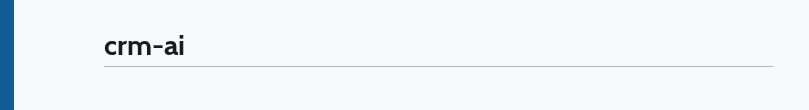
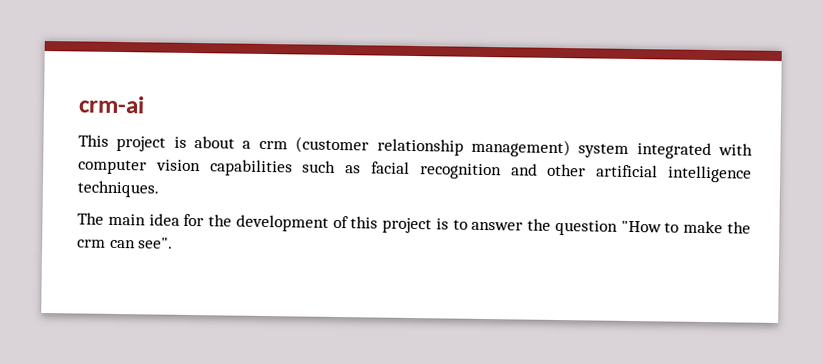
(185, 45) none -> [78,134,753,160] [78,159,752,183] [77,180,159,198] [77,212,751,236] [77,237,174,249] // This project is about a crm (customer relationship management) system integrated with computer vision capabilities such as facial recognition and other artificial intelligence techniques. // The main idea for the development of this project is to answer the question "How to make the crm can see".

